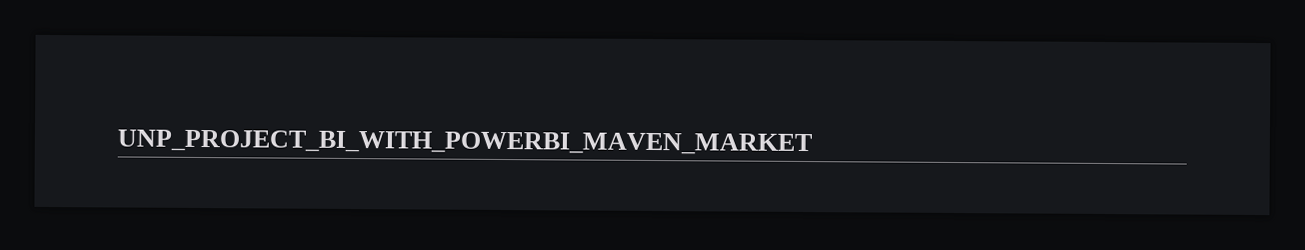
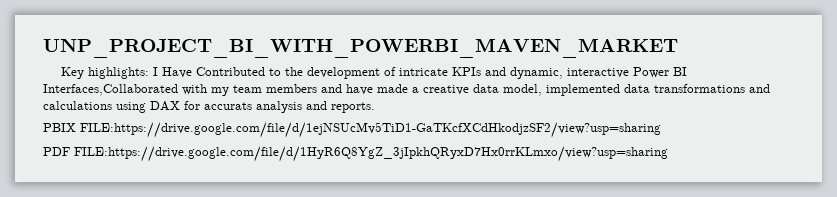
(812, 142) none -> [61,67,688,79] [43,84,770,96] [43,101,375,113] [43,122,661,138] [43,146,668,162] // Key highlights: I Have Contributed to the development of intricate KPIs and dynamic, interactive Power BI Interfaces,Collaborated with my team members and have made a creative data model, implemented data transformations and calculations using DAX for accurats analysis and reports. // PBIX FILE:https://drive.google.com/file/d/1ejNSUcMv5TiD1-GaTKcfXCdHkodjzSF2/view?usp=sharing // PDF FILE:https://drive.google.com/file/d/1HyR6Q8YgZ_3jIpkhQRyxD7Hx0rrKLmxo/view?usp=sharing

